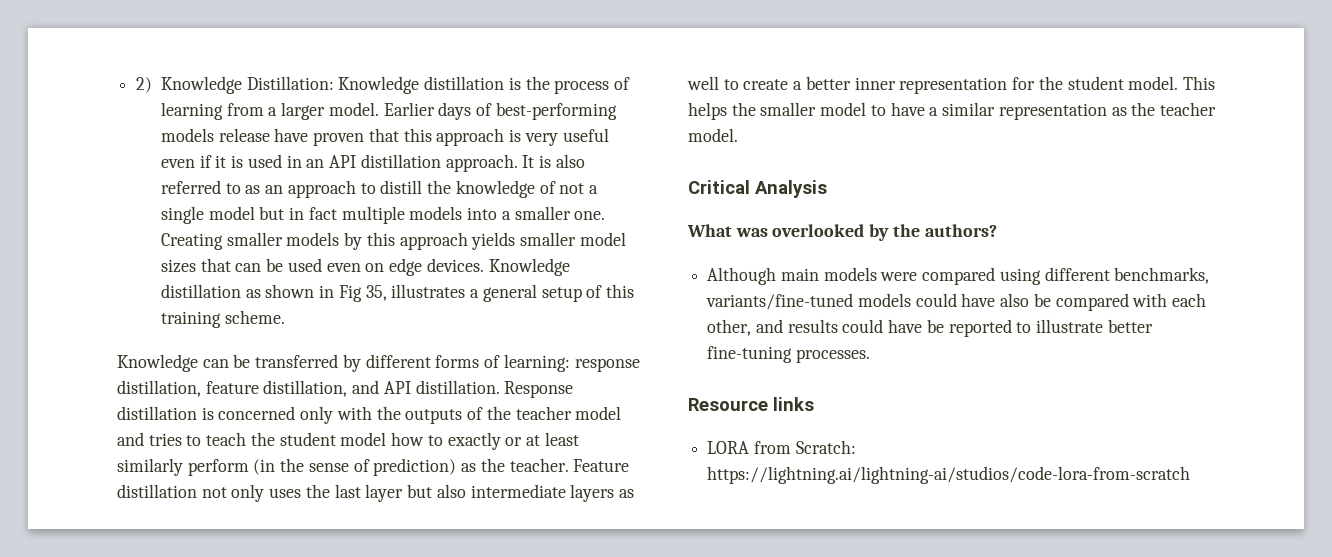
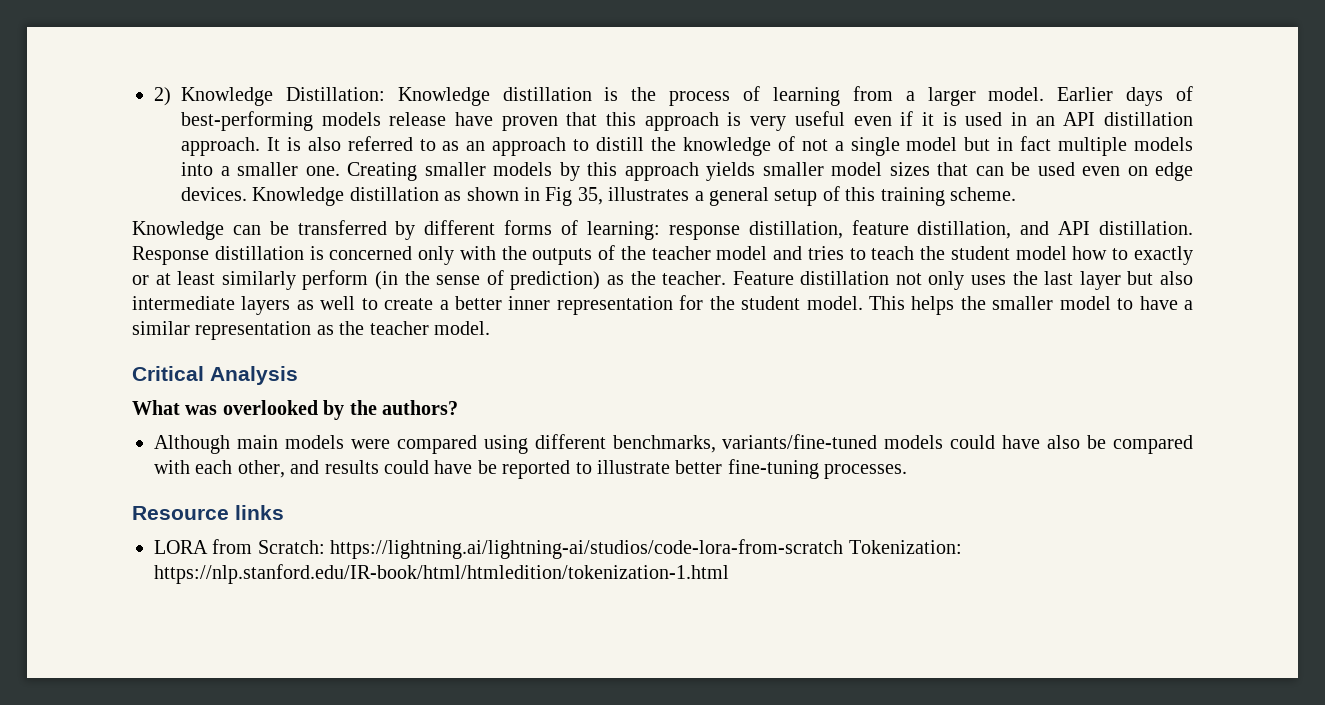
(1191, 475) none -> [848,540,962,554] [154,564,729,584] Tokenization: https://nlp.stanford.edu/IR-book/html/htmledition/tokenization-1.html

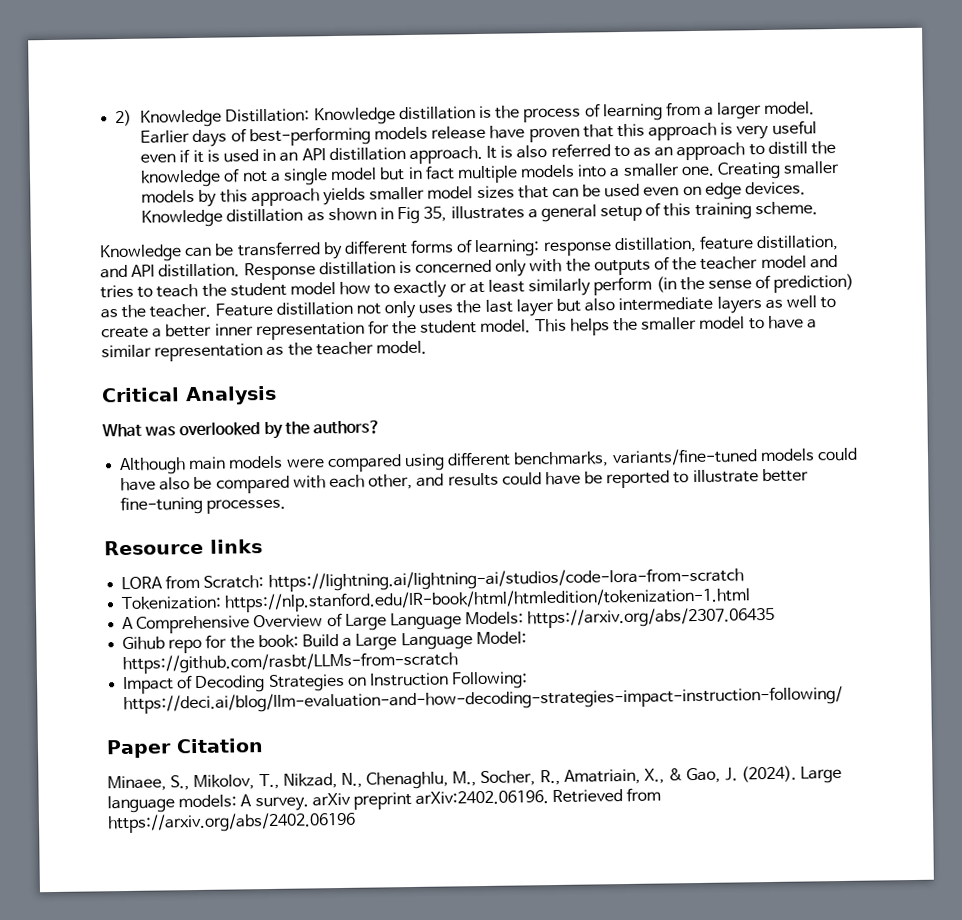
(844, 549) none -> (744, 579) //
(729, 574) none -> [122,606,776,634] [122,631,527,654] [122,651,459,675] [122,671,529,695] [123,685,844,715] [106,738,264,759] [107,765,842,792] [107,787,662,814] [107,811,356,834] // A Comprehensive Overview of Large Language Models: https://arxiv.org/abs/2307.06435 // Gihub repo for the book: Build a Large Language Model: https://github.com/rasbt/LLMs-from-scratch // Impact of Decoding Strategies on Instruction Following: https://deci.ai/blog/llm-evaluation-and-how-decoding-strategies-impact-instruction-following/ // Paper Citation // Minaee, S., Mikolov, T., Nikzad, N., Chenaghlu, M., Socher, R., Amatriain, X., & Gao, J. (2024). Large language models: A survey. arXiv preprint arXiv:2402.06196. Retrieved from https://arxiv.org/abs/2402.06196

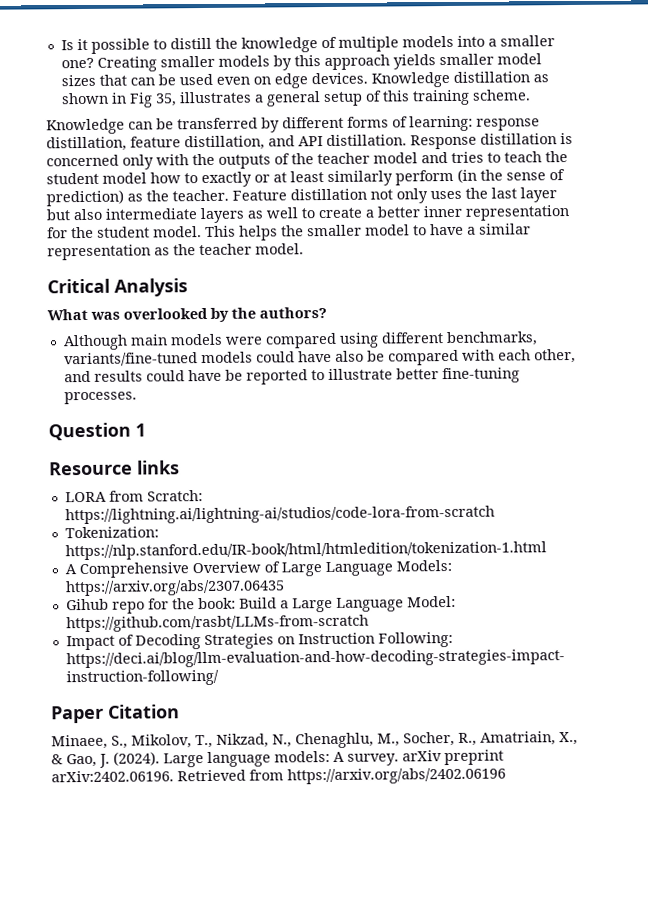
[115,101,816,128] [140,120,817,147] [140,142,746,164] 2) Knowledge Distillation: Knowledge distillation is the process of learning from a larger model. Earlier days of best-performing models release have proven that this approach is very useful even if it is used in an API distillation approach. It is also referred to as an approach -> [60,38,150,54] Is it possible
[241,165,455,186] not a single model but in fact -> (337, 42) none
[680,165,715,177] one. -> [60,57,94,69] one?
(287, 506) none -> [48,422,146,441] // Question 1

